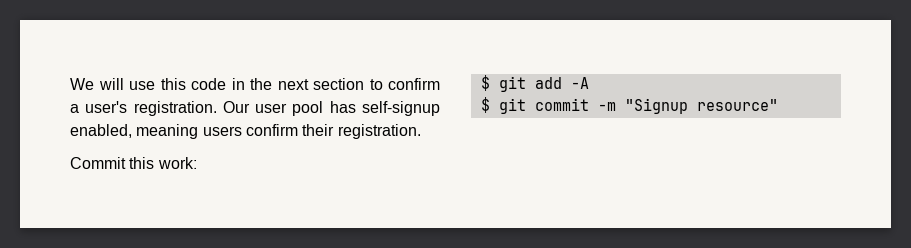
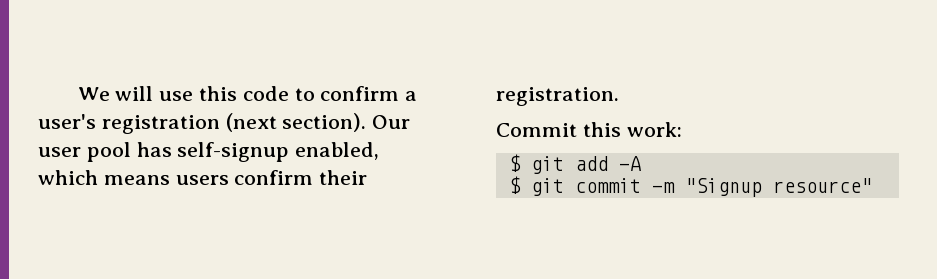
[231,78,364,90] in the next section -> (289, 93) none
[133,101,217,116] registration. -> [101,113,367,134] registration (next section).
[136,124,199,139] meaning -> [38,170,170,185] which means

